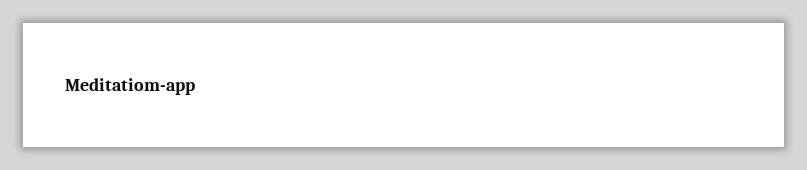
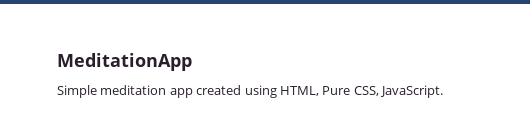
[65,78,195,95] Meditatiom-app -> [57,53,192,71] [57,85,443,98] MeditationApp // Simple meditation app created using HTML, Pure CSS, JavaScript.

